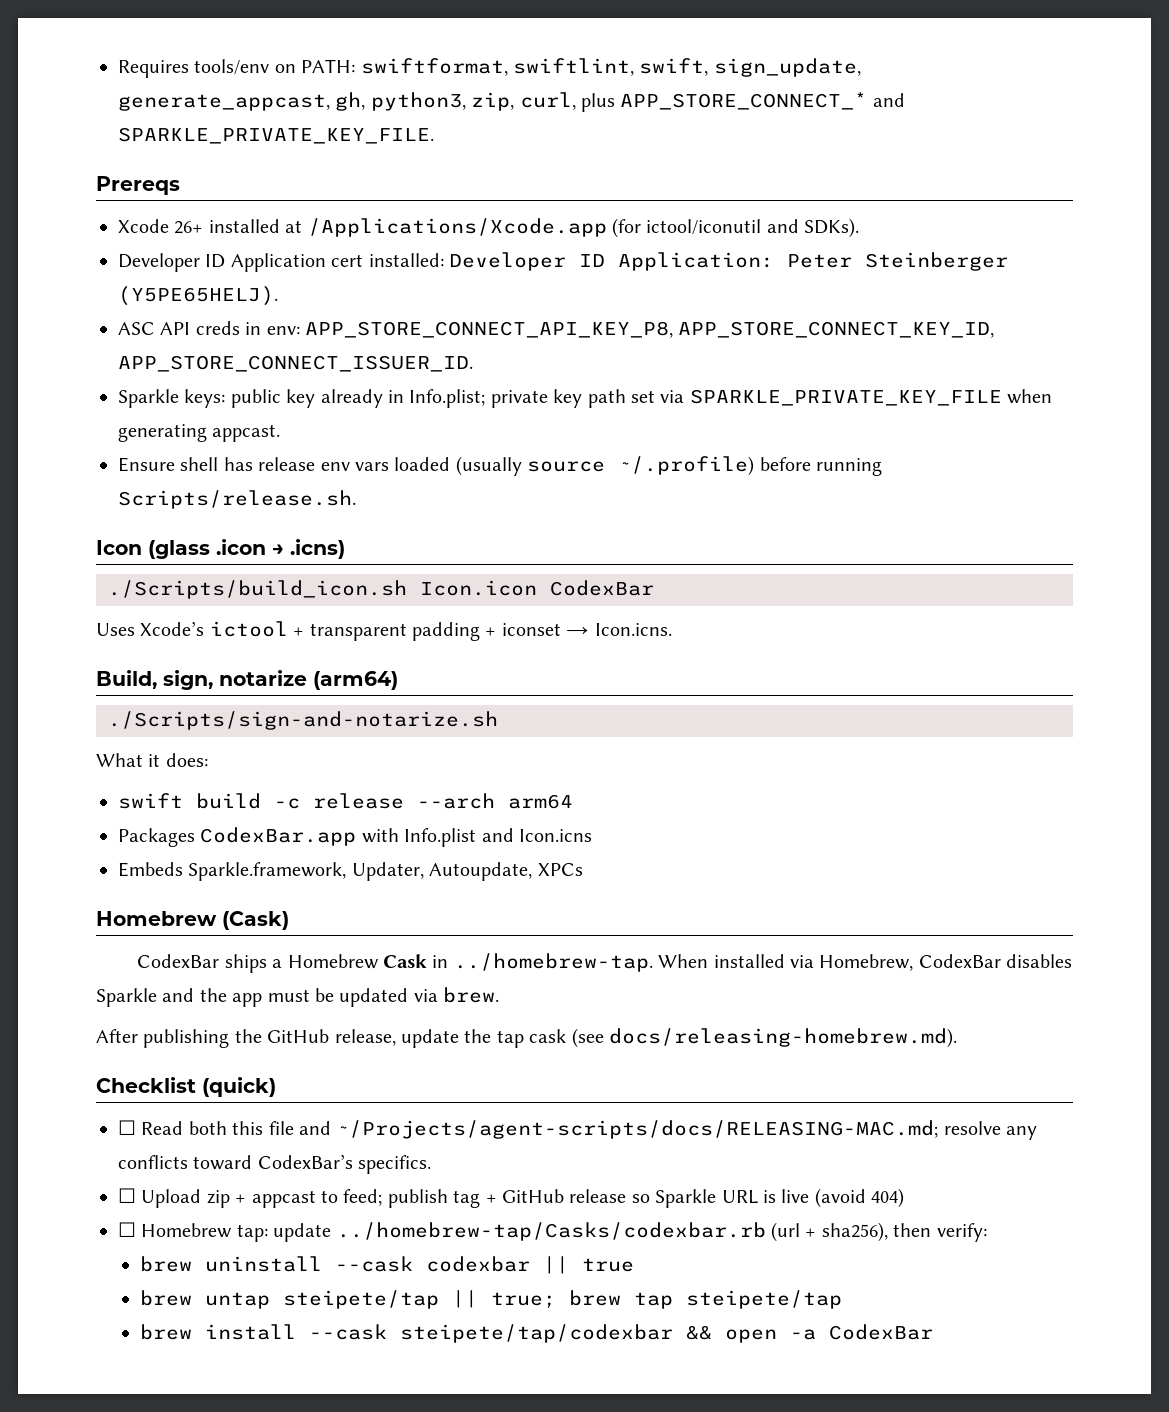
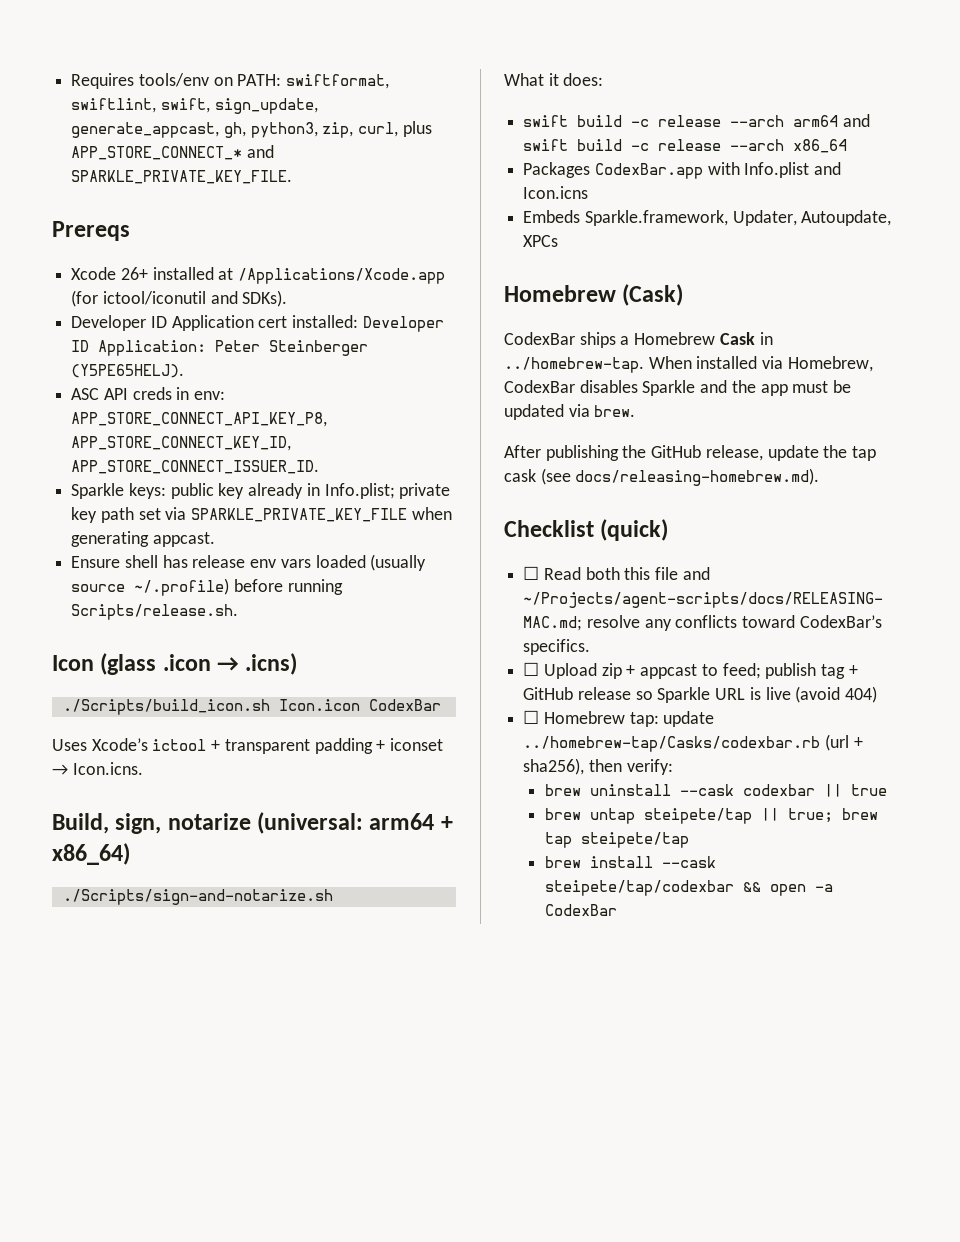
[313,671,398,690] (arm64) -> [257,812,453,834] [52,843,130,865] (universal: arm64 + x86_64)
(573, 801) none -> [842,114,870,127] [523,139,848,153] and swift build -c release --arch x86_64

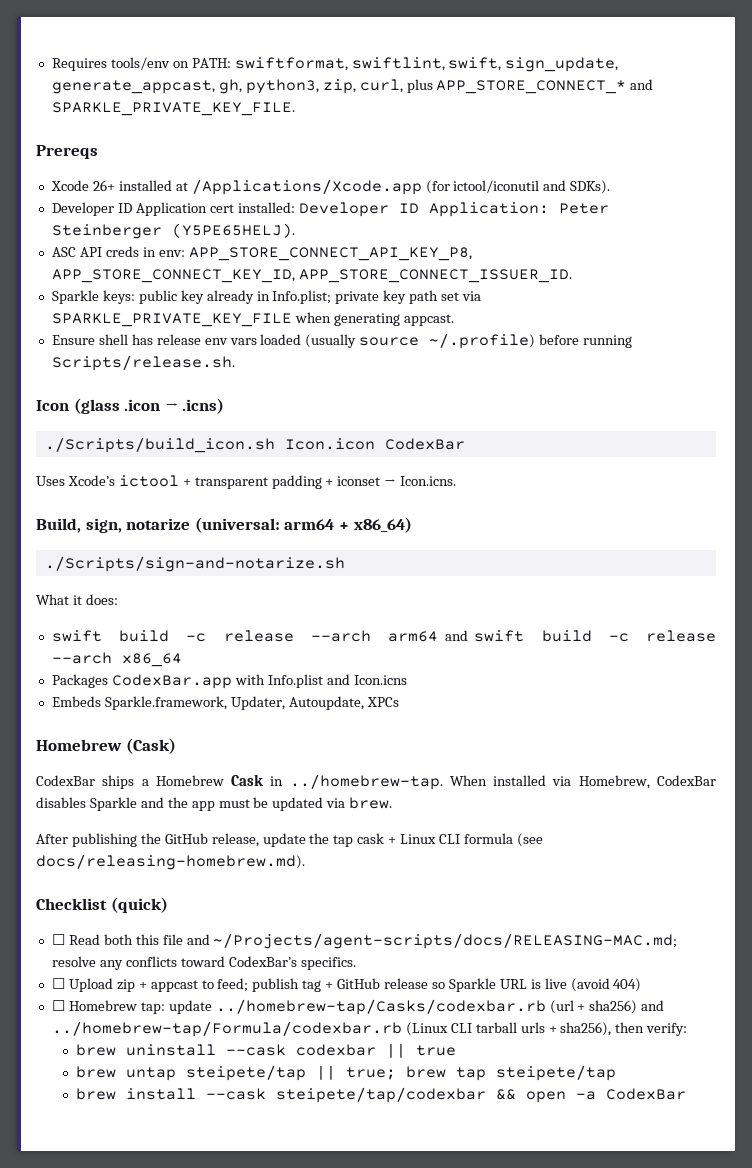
(536, 475) none -> [388,833,513,844] + Linux CLI formula
(863, 742) none -> [589,1000,665,1014] [51,1021,557,1037] sha256) and ../homebrew-tap/Formula/codexbar.rb (Linux CLI tarball urls +

